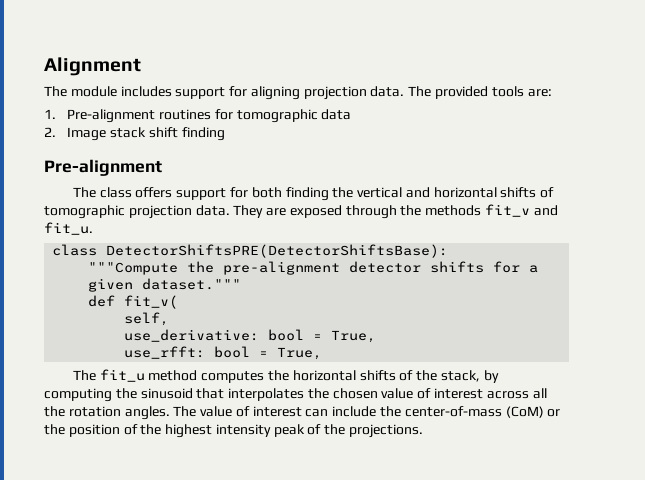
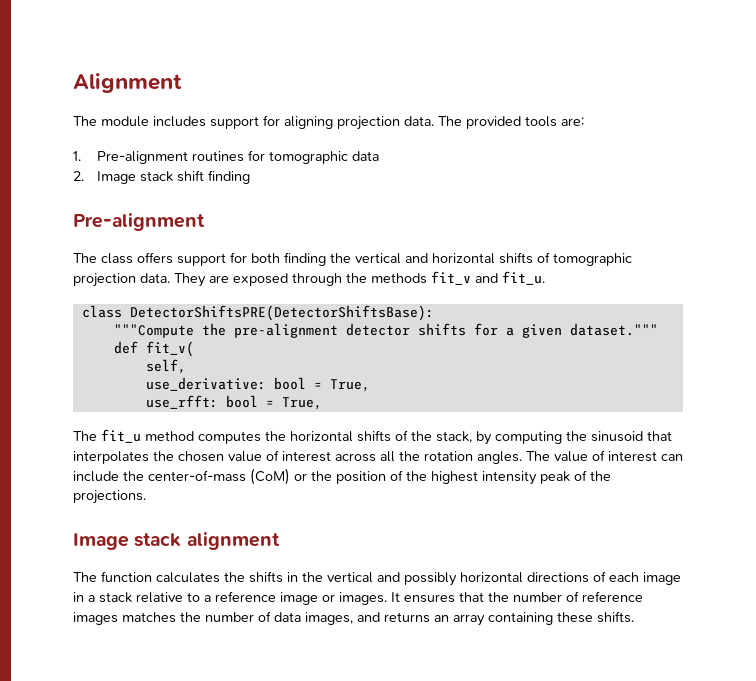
(424, 431) none -> [73,532,280,550] [73,571,681,586] [73,591,643,605] [73,611,634,626] // Image stack alignment // The function calculates the shifts in the vertical and possibly horizontal directions of each image in a stack relative to a reference image or images. It ensures that the number of reference images matches the number of data images, and returns an array containing these shifts.

